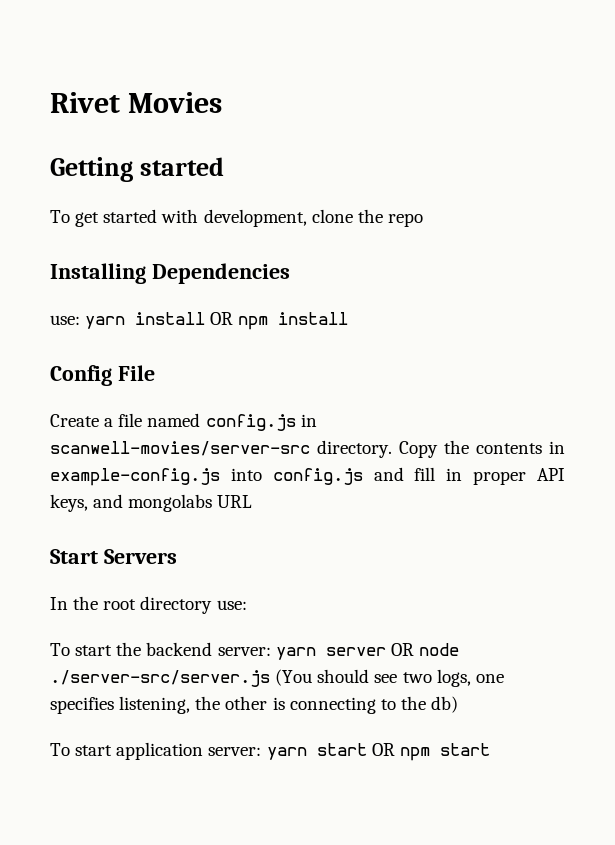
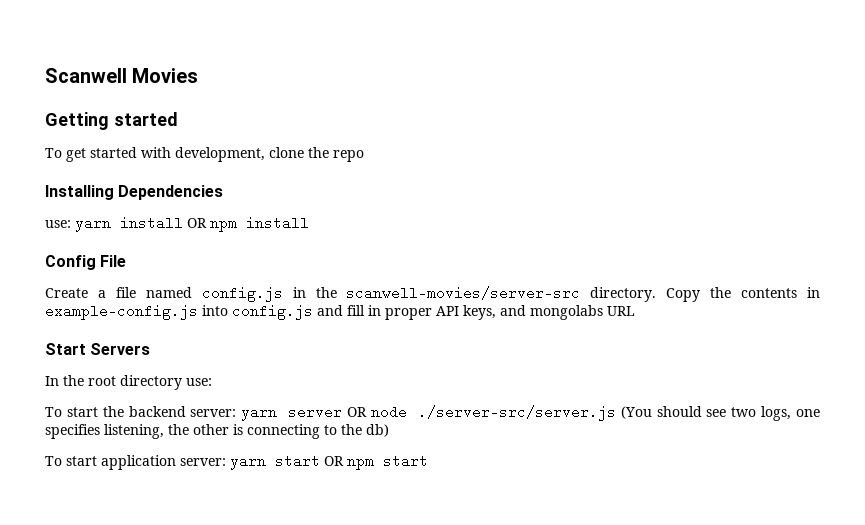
[50,92,120,113] Rivet -> [45,68,127,83] Scanwell
(317, 420) none -> [315,287,337,298] the

